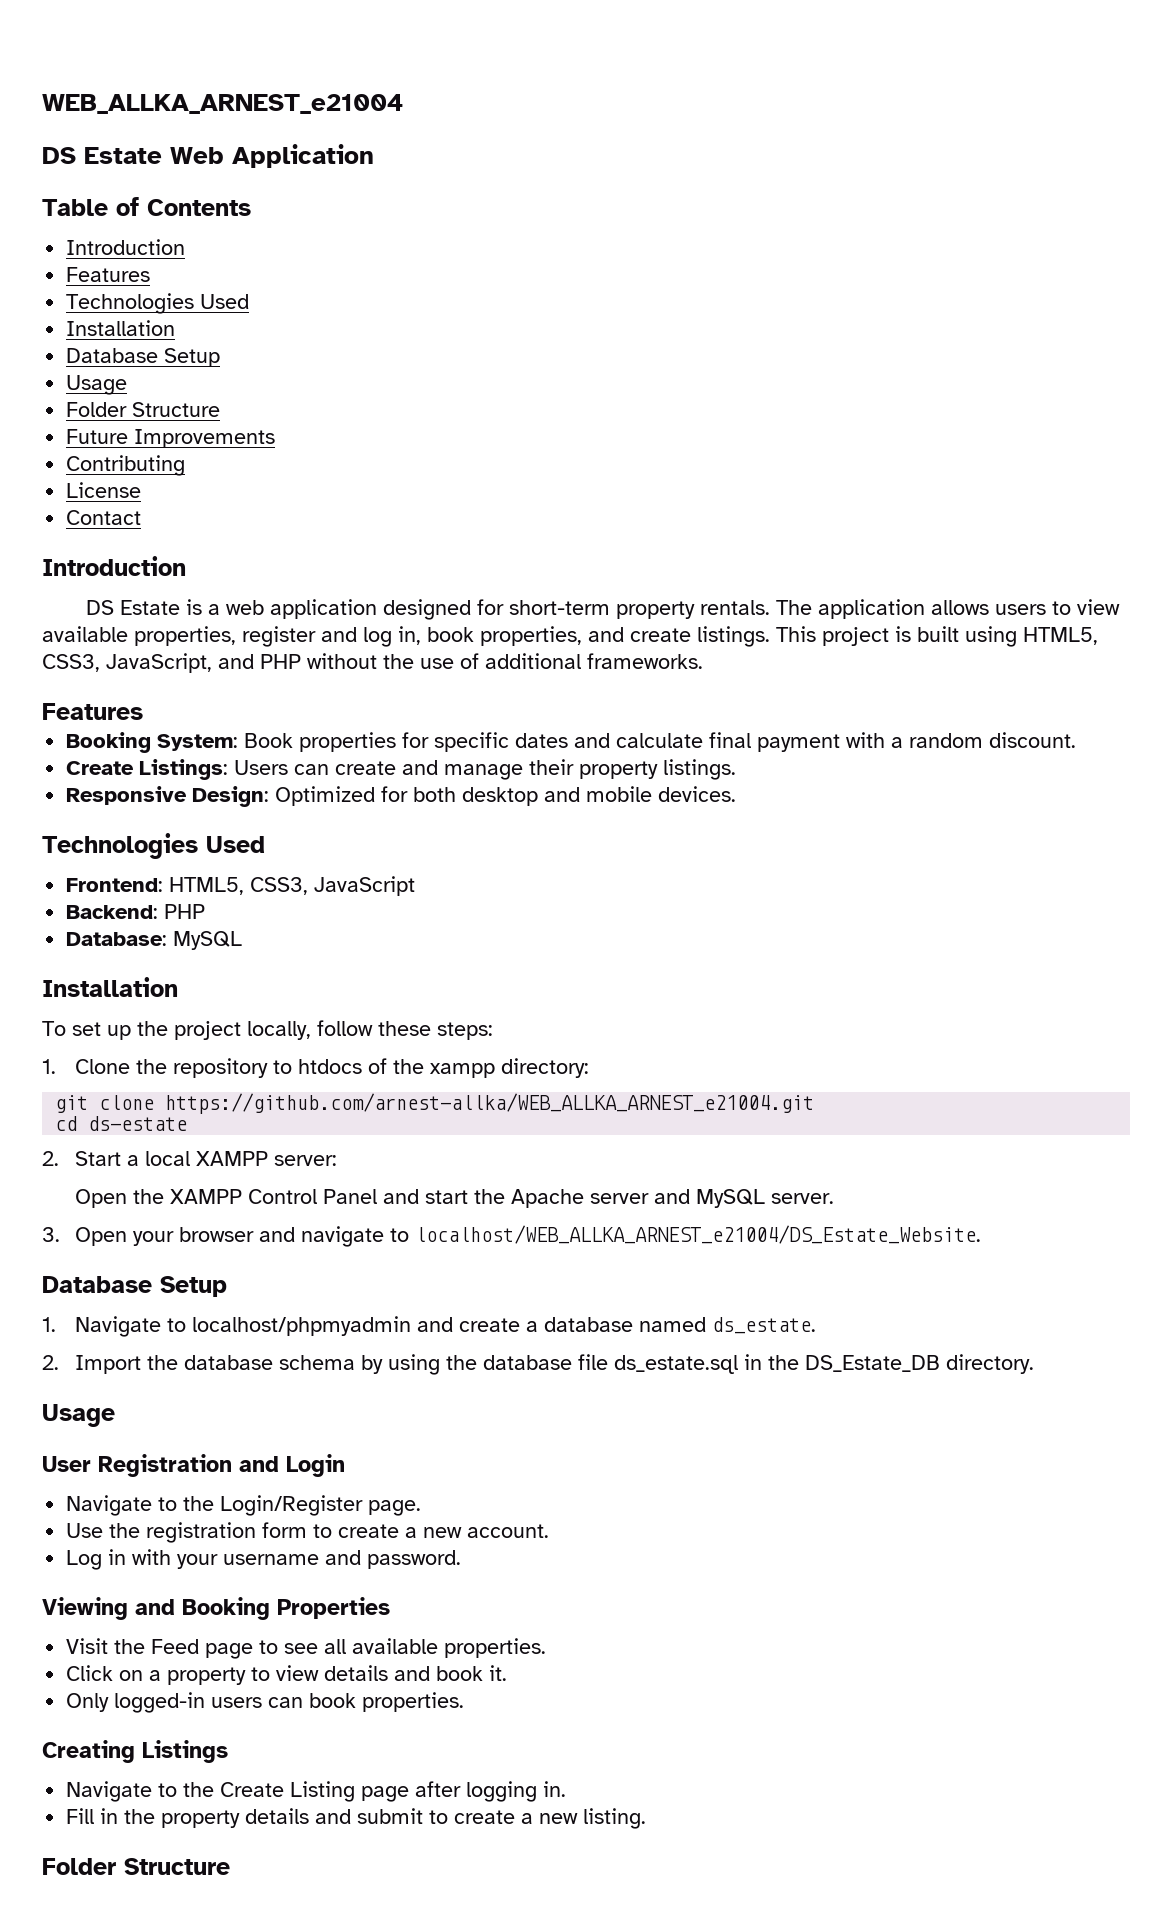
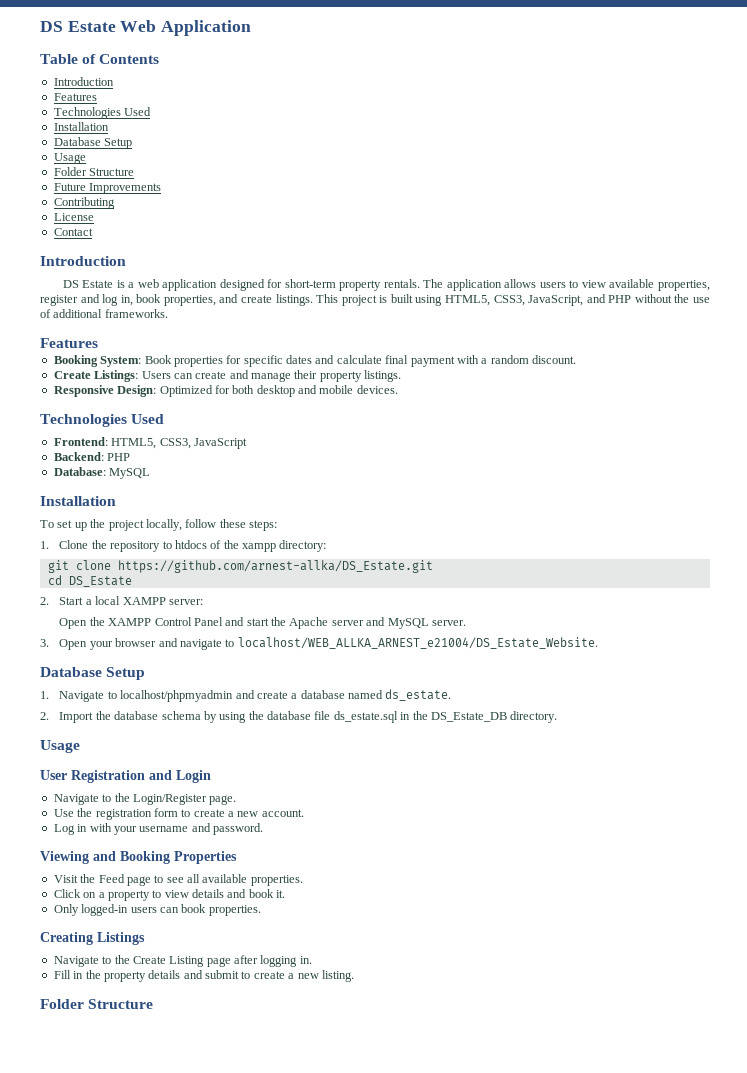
[42,94,403,114] WEB_ALLKA_ARNEST_e21004 // -> (40, 26) none
[165,1093,815,1114] https://github.com/arnest-allka/WEB_ALLKA_ARNEST_e21004.git -> [117,560,433,573] https://github.com/arnest-allka/DS_Estate.git
[88,1116,188,1131] ds-estate -> [68,576,132,587] DS_Estate

